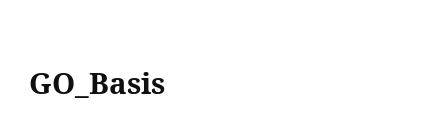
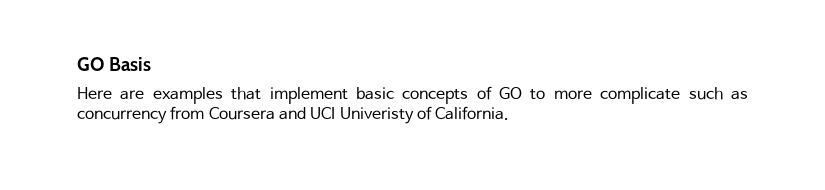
[29,72,165,98] GO_Basis -> [77,57,152,71] [77,86,748,104] [77,106,510,124] GO Basis // Here are examples that implement basic concepts of GO to more complicate such as concurrency from Coursera and UCI Univeristy of California.

